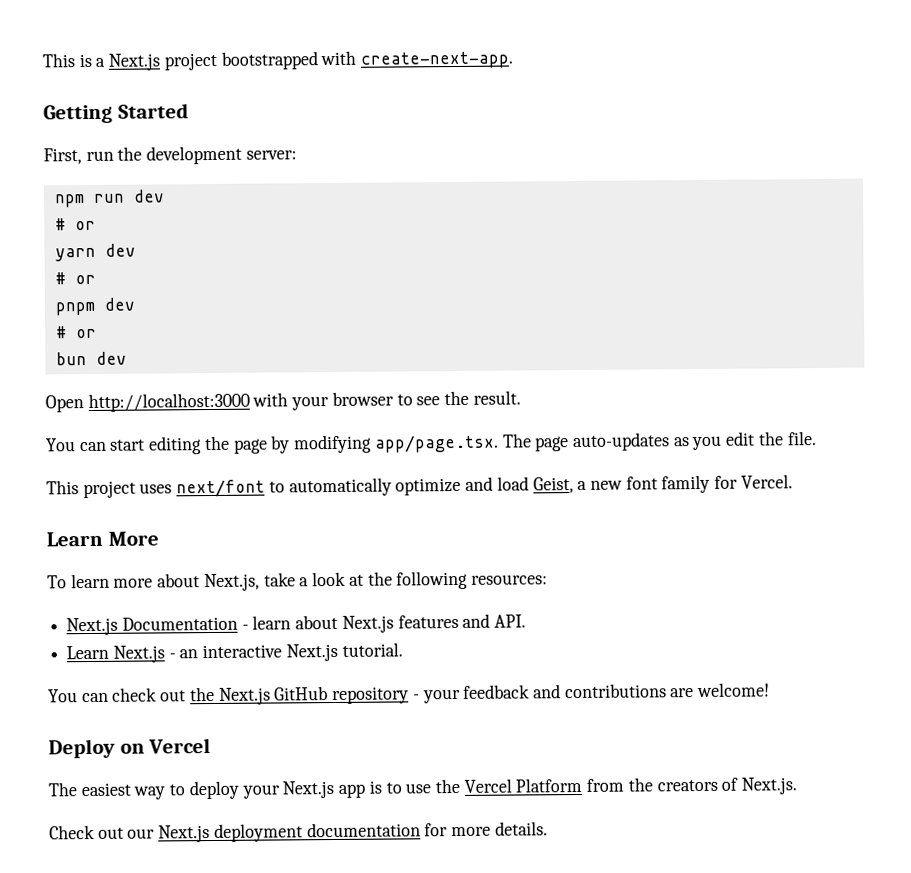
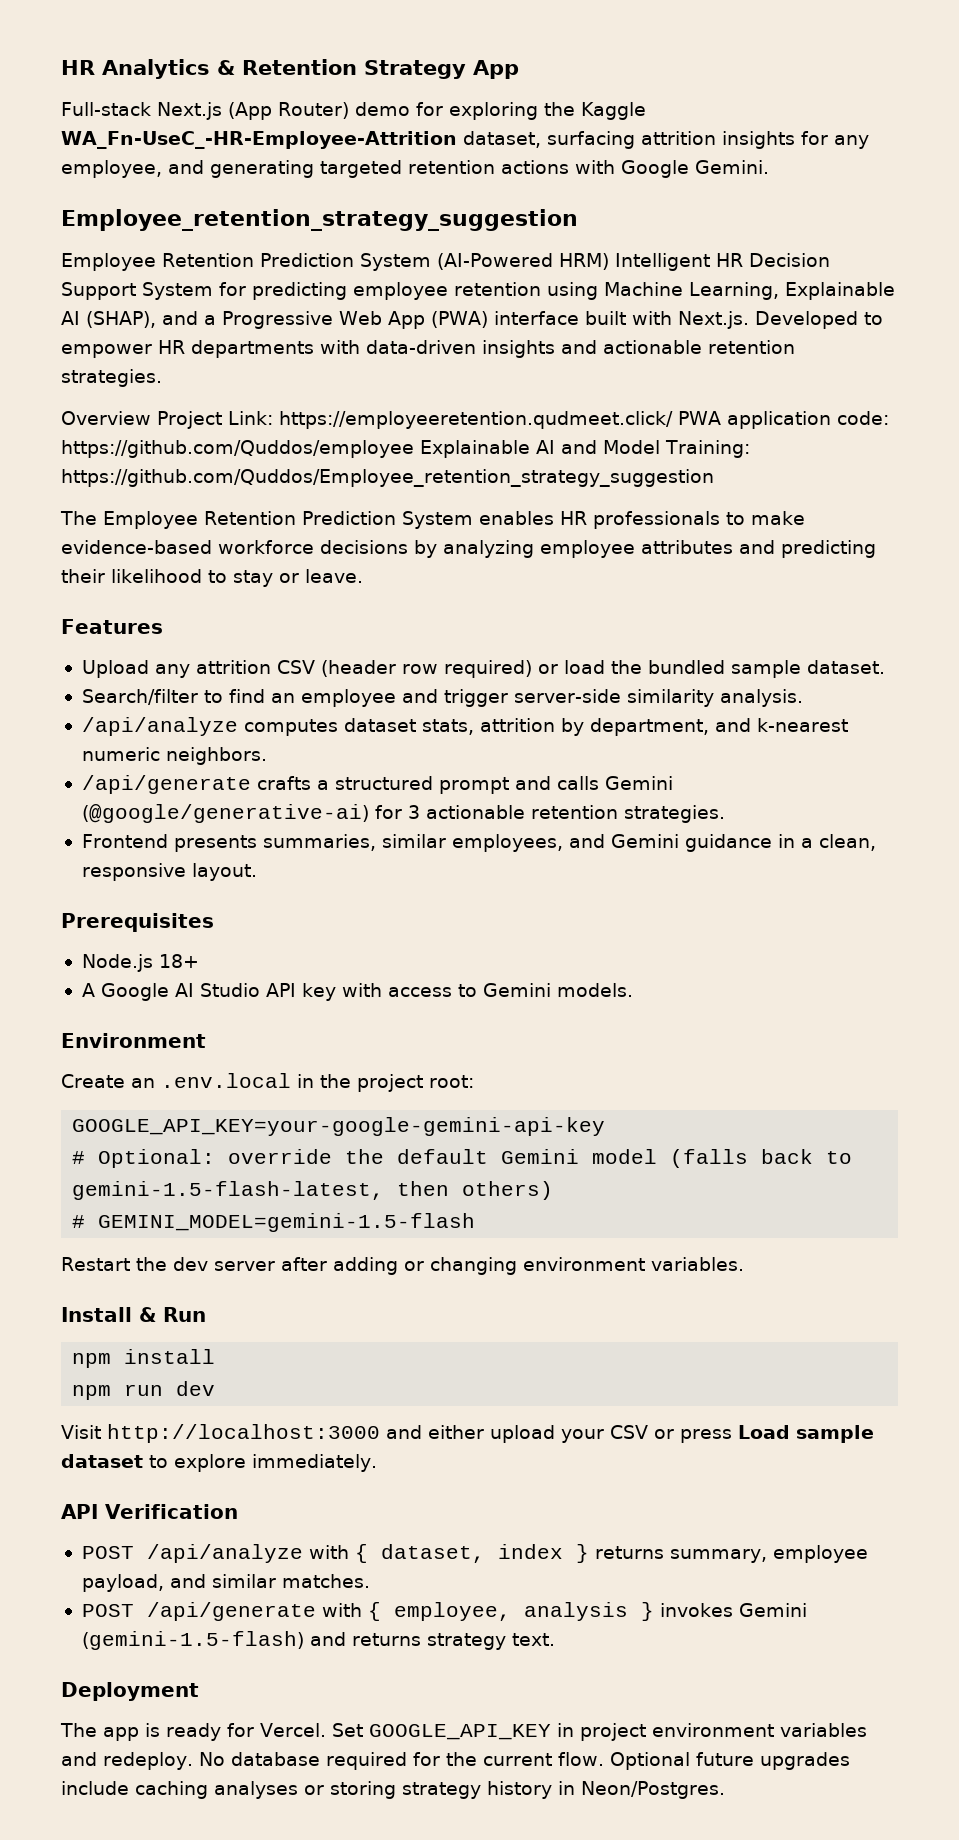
[42,50,514,71] [43,103,189,124] [43,145,297,165] [53,189,165,208] [54,218,96,231] [54,243,136,262] [54,272,96,285] [54,297,135,316] [55,326,97,339] [55,351,127,366] [45,390,521,413] [46,431,817,455] [46,474,793,499] [46,531,159,547] [47,570,548,592] [66,613,527,636] [66,642,403,663] [48,682,771,705] [48,738,212,759] [48,777,798,800] [49,821,548,843] This is a Next.js project bootstrapped with create-next-app. // Getting Started // First, run the development server: // npm run dev // # or // yarn dev // # or // pnpm dev // # or // bun dev // Open http://localhost:3000 with your browser to see the result. // You can start editing the page by modifying app/page.tsx. The page auto-updates as you edit the file. // This project uses next/font to automatically optimize and load Geist, a new font family for Vercel. // Learn More // To learn more about Next.js, take a look at the following resources: // Next.js Documentation - learn about Next.js features and API. // Learn Next.js - an interactive Next.js tutorial. // You can check out the Next.js GitHub repository - your feedback and contributions are welcome! // Deploy on Vercel // The easiest way to deploy your Next.js app is to use the Vercel Platform from the creators of Next.js. // Check out our Next.js deployment documentation for more details. -> [61,59,519,79] [61,102,646,120] [61,131,869,149] [61,160,769,178] [61,209,578,231] [61,253,830,271] [61,282,895,300] [61,311,883,329] [61,340,795,358] [61,369,162,387] [61,411,889,429] [61,440,750,458] [61,469,714,487] [60,511,805,529] [61,540,876,558] [61,569,363,587] [61,619,163,634] [81,660,885,678] [81,689,803,707] [81,717,848,736] [81,747,267,765] [81,775,673,794] [81,804,725,823] [81,834,876,852] [81,863,257,881] [61,913,214,932] [81,954,199,972] [81,983,633,1001] [61,1033,206,1048] [61,1073,474,1092] [72,1117,606,1136] [72,1149,853,1168] [72,1181,554,1200] [72,1213,476,1232] [61,1257,744,1275] [61,1307,206,1322] [72,1349,216,1368] [72,1381,216,1400] [61,1424,874,1443] [61,1454,377,1472] [61,1504,238,1519] [81,1544,868,1563] [81,1574,370,1592] [81,1602,807,1621] [81,1631,555,1650] [61,1682,199,1701] [60,1723,867,1741] [61,1752,850,1770] [61,1781,725,1799] HR Analytics & Retention Strategy App // Full-stack Next.js (App Router) demo for exploring the Kaggle WA_Fn-UseC_-HR-Employee-Attrition dataset, surfacing attrition insights for any employee, and generating targeted retention actions with Google Gemini. // Employee_retention_strategy_suggestion // Employee Retention Prediction System (AI-Powered HRM) Intelligent HR Decision Support System for predicting employee retention using Machine Learning, Explainable AI (SHAP), and a Progressive Web App (PWA) interface built with Next.js. Developed to empower HR departments with data-driven insights and actionable retention strategies. // Overview Project Link: https://employeeretention.qudmeet.click/ PWA application code: https://github.com/Quddos/employee Explainable AI and Model Training: https://github.com/Quddos/Employee_retention_strategy_suggestion // The Employee Retention Prediction System enables HR professionals to make evidence-based workforce decisions by analyzing employee attributes and predicting their likelihood to stay or leave. // Features // Upload any attrition CSV (header row required) or load the bundled sample dataset. // Search/filter to find an employee and trigger server-side similarity analysis. // /api/analyze computes dataset stats, attrition by department, and k-nearest numeric neighbors. // /api/generate crafts a structured prompt and calls Gemini (@google/generative-ai) for 3 actionable retention strategies. // Frontend presents summaries, similar employees, and Gemini guidance in a clean, responsive layout. // Prerequisites // Node.js 18+ // A Google AI Studio API key with access to Gemini models. // Environment // Create an .env.local in the project root: // GOOGLE_API_KEY=your-google-gemini-api-key // # Optional: override the default Gemini model (falls back to gemini-1.5-flash-latest, then others) // # GEMINI_MODEL=gemini-1.5-flash // Restart the dev server after adding or changing environment variables. // Install & Run // npm install // npm run dev // Visit http://localhost:3000 and either upload your CSV or press Load sample dataset to explore immediately. // API Verification // POST /api/analyze with { dataset, index } returns summary, employee payload, and similar matches. // POST /api/generate with { employee, analysis } invokes Gemini (gemini-1.5-flash) and returns strategy text. // Deployment // The app is ready for Vercel. Set GOOGLE_API_KEY in project environment variables and redeploy. No database required for the current flow. Optional future upgrades include caching analyses or storing strategy history in Neon/Postgres.

